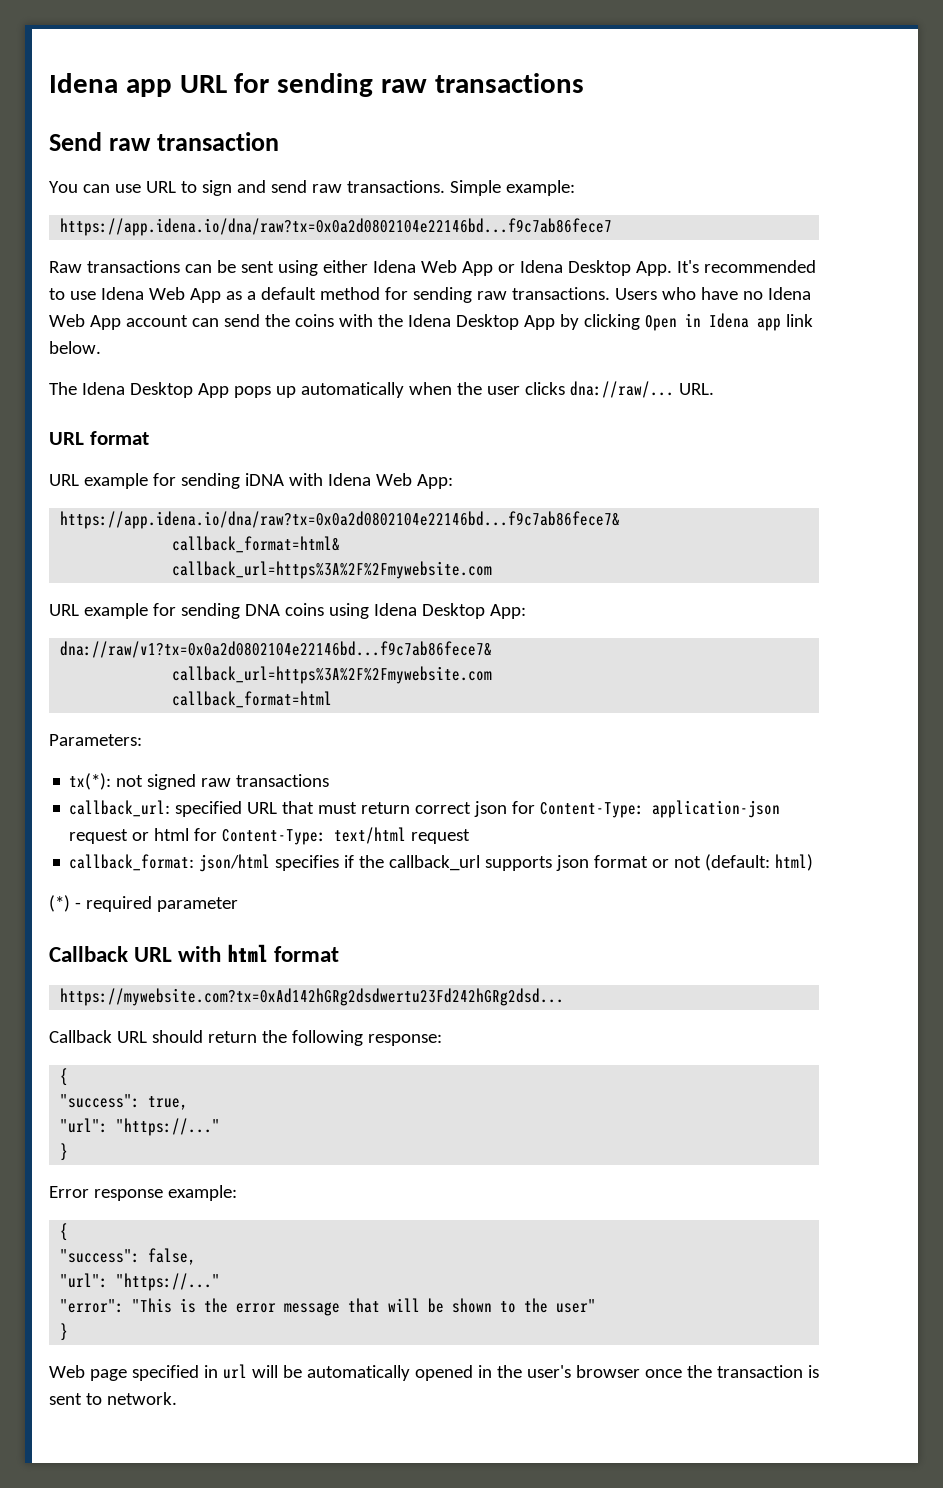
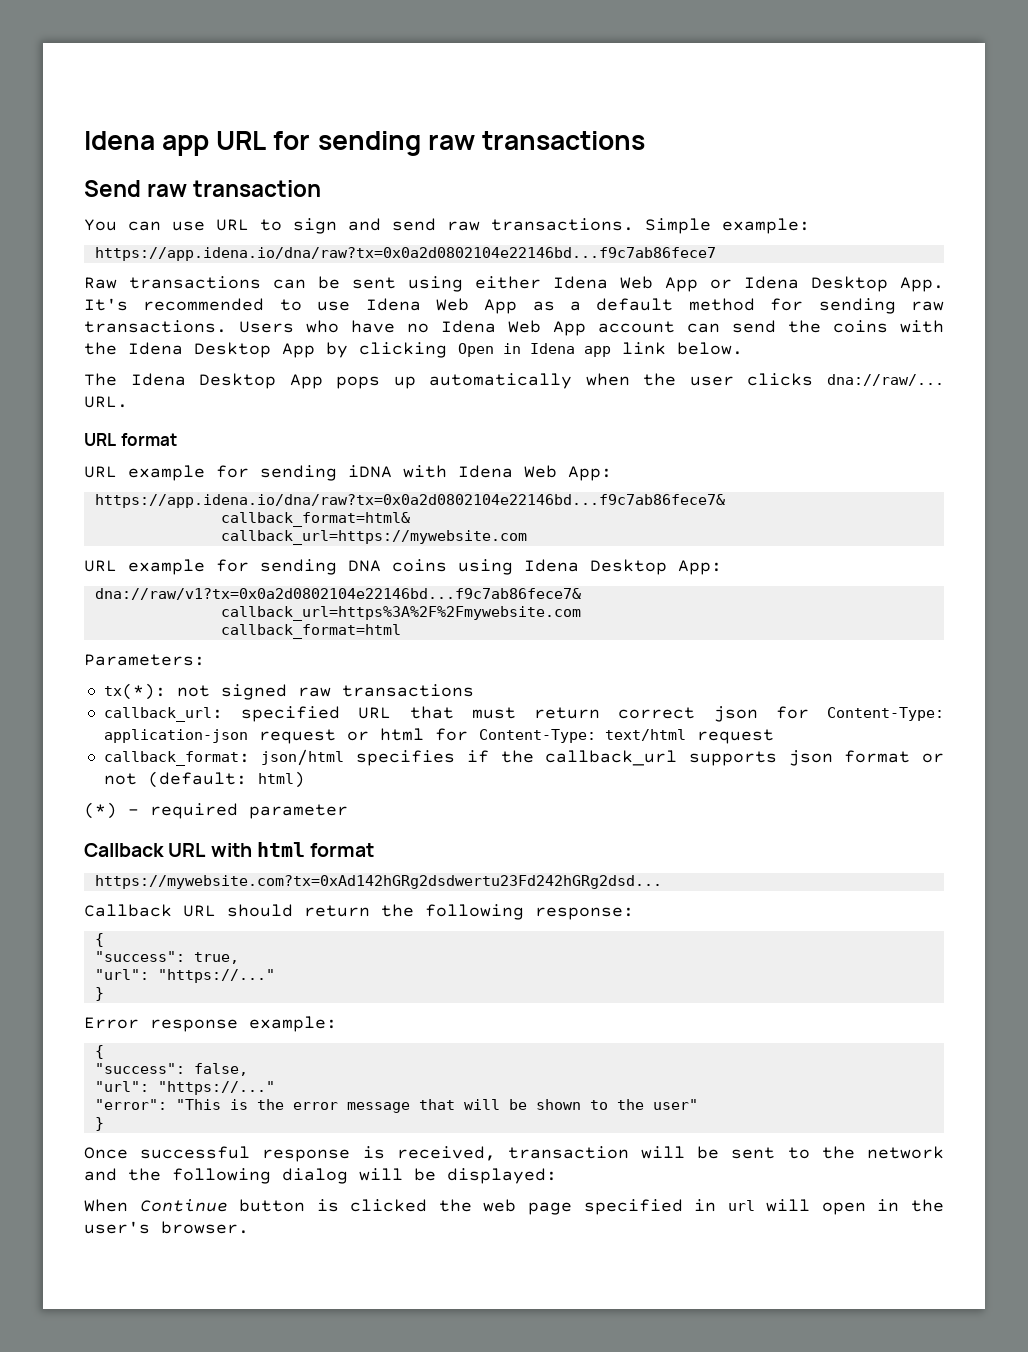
[172,561,493,579] callback_url=https%3A%2F%2Fmywebsite.com -> [220,530,527,545] callback_url=https://mywebsite.com
[49,1365,85,1378] Web -> [84,1146,944,1162] [84,1168,557,1184] [84,1199,517,1212] Once successful response is received, transaction will be sent to the network and the following dialog will be displayed: // When Continue button is clicked the web
[282,1365,819,1381] [49,1392,177,1405] be automatically opened in the user's browser once the transaction is sent to network. -> [821,1199,944,1215] [84,1221,249,1234] open in the user's browser.

